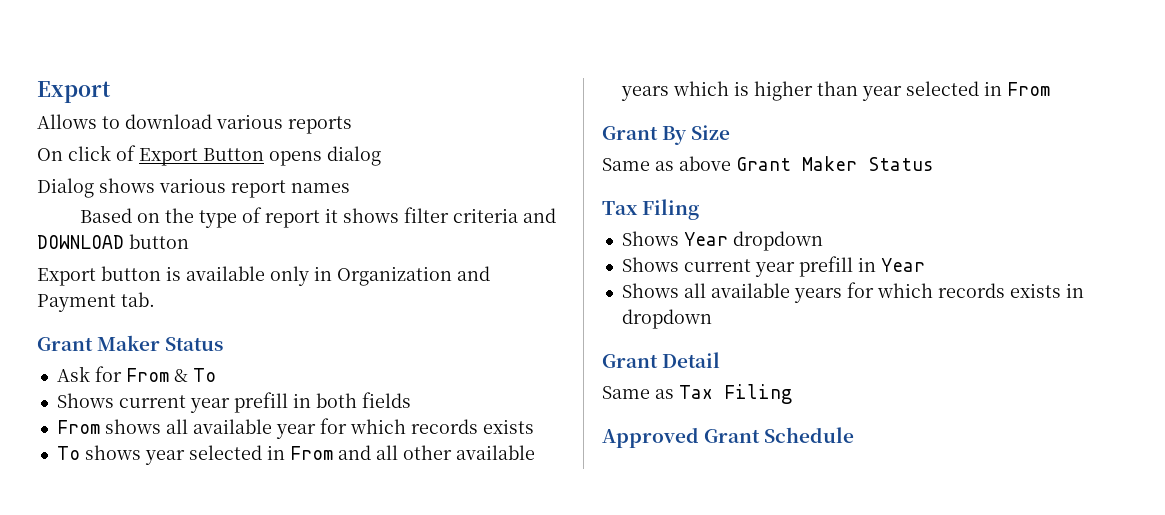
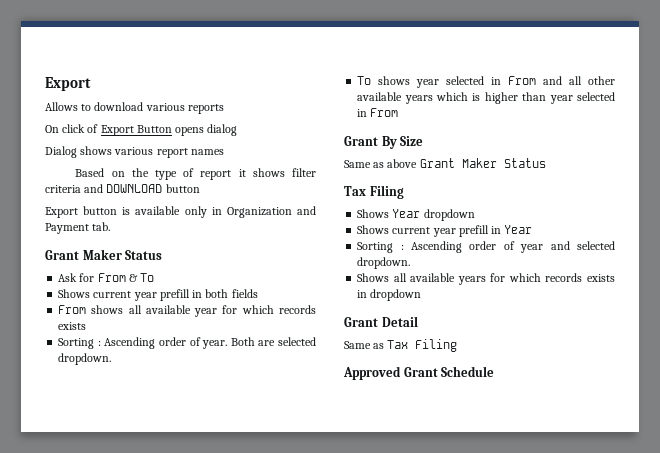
(534, 426) none -> [58,337,316,349] [58,353,112,365] // Sorting : Ascending order of year. Both are selected dropdown.
(925, 265) none -> [357,241,615,253] [357,257,411,269] // Sorting : Ascending order of year and selected dropdown.

